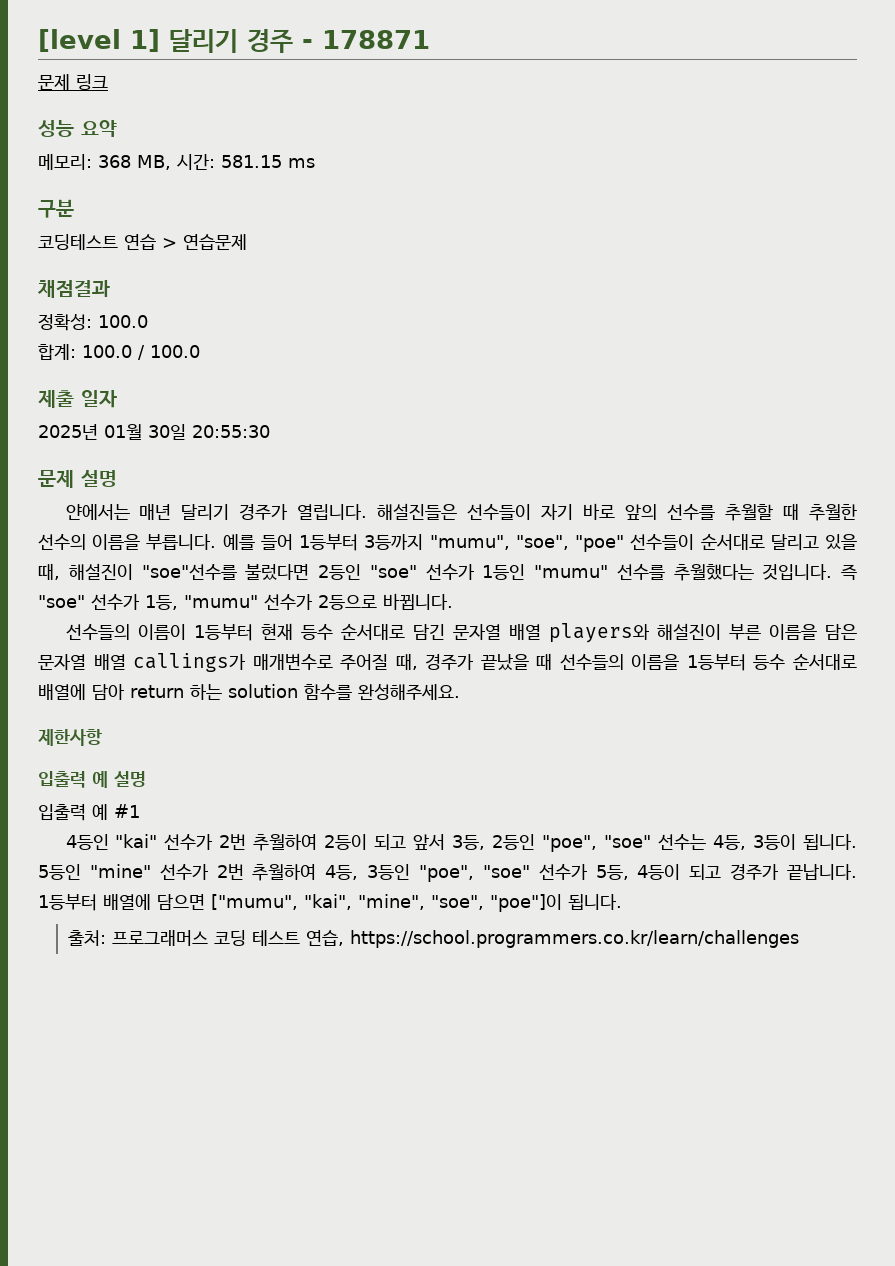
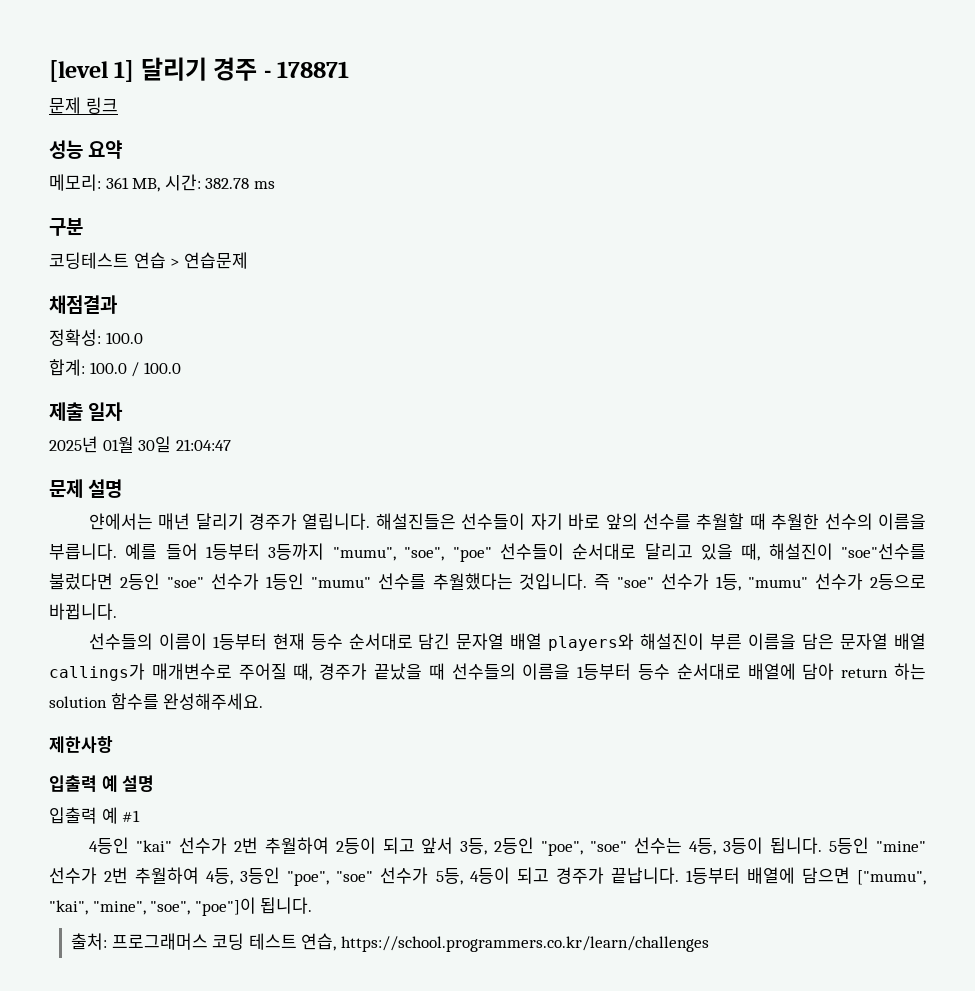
[98,155,131,168] 368 -> [105,177,129,189] 361
[221,155,282,168] 581.15 -> [205,178,250,189] 382.78
[192,425,270,438] 20:55:30 -> [175,439,231,451] 21:04:47

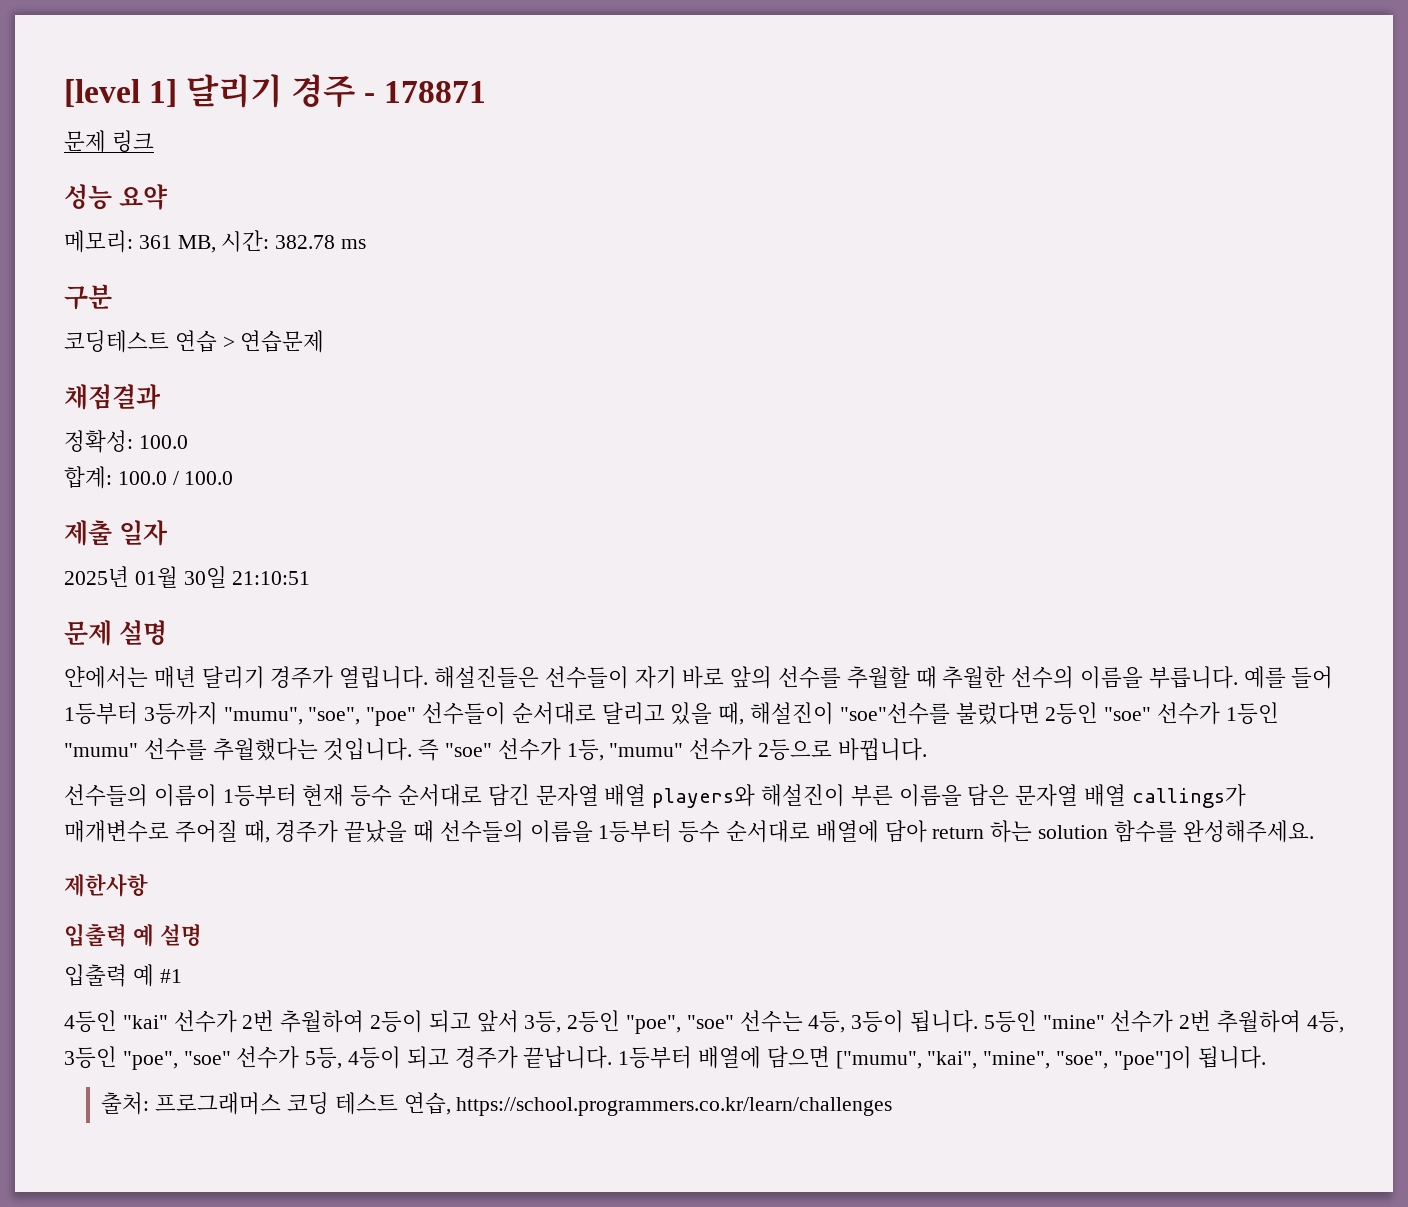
[175,439,231,451] 21:04:47 -> [232,571,311,585] 21:10:51

